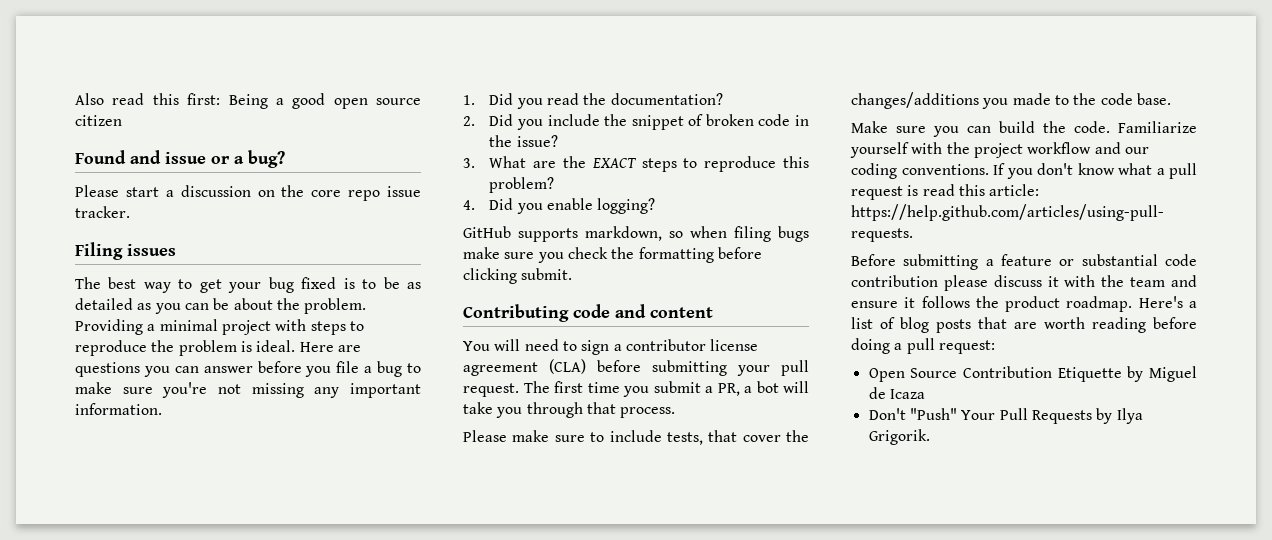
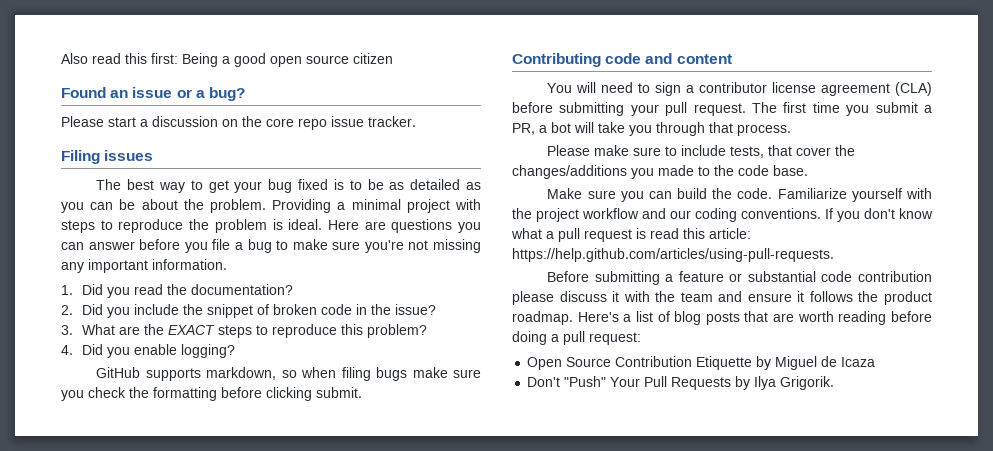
[130,150,161,164] and -> [110,90,129,98] an

